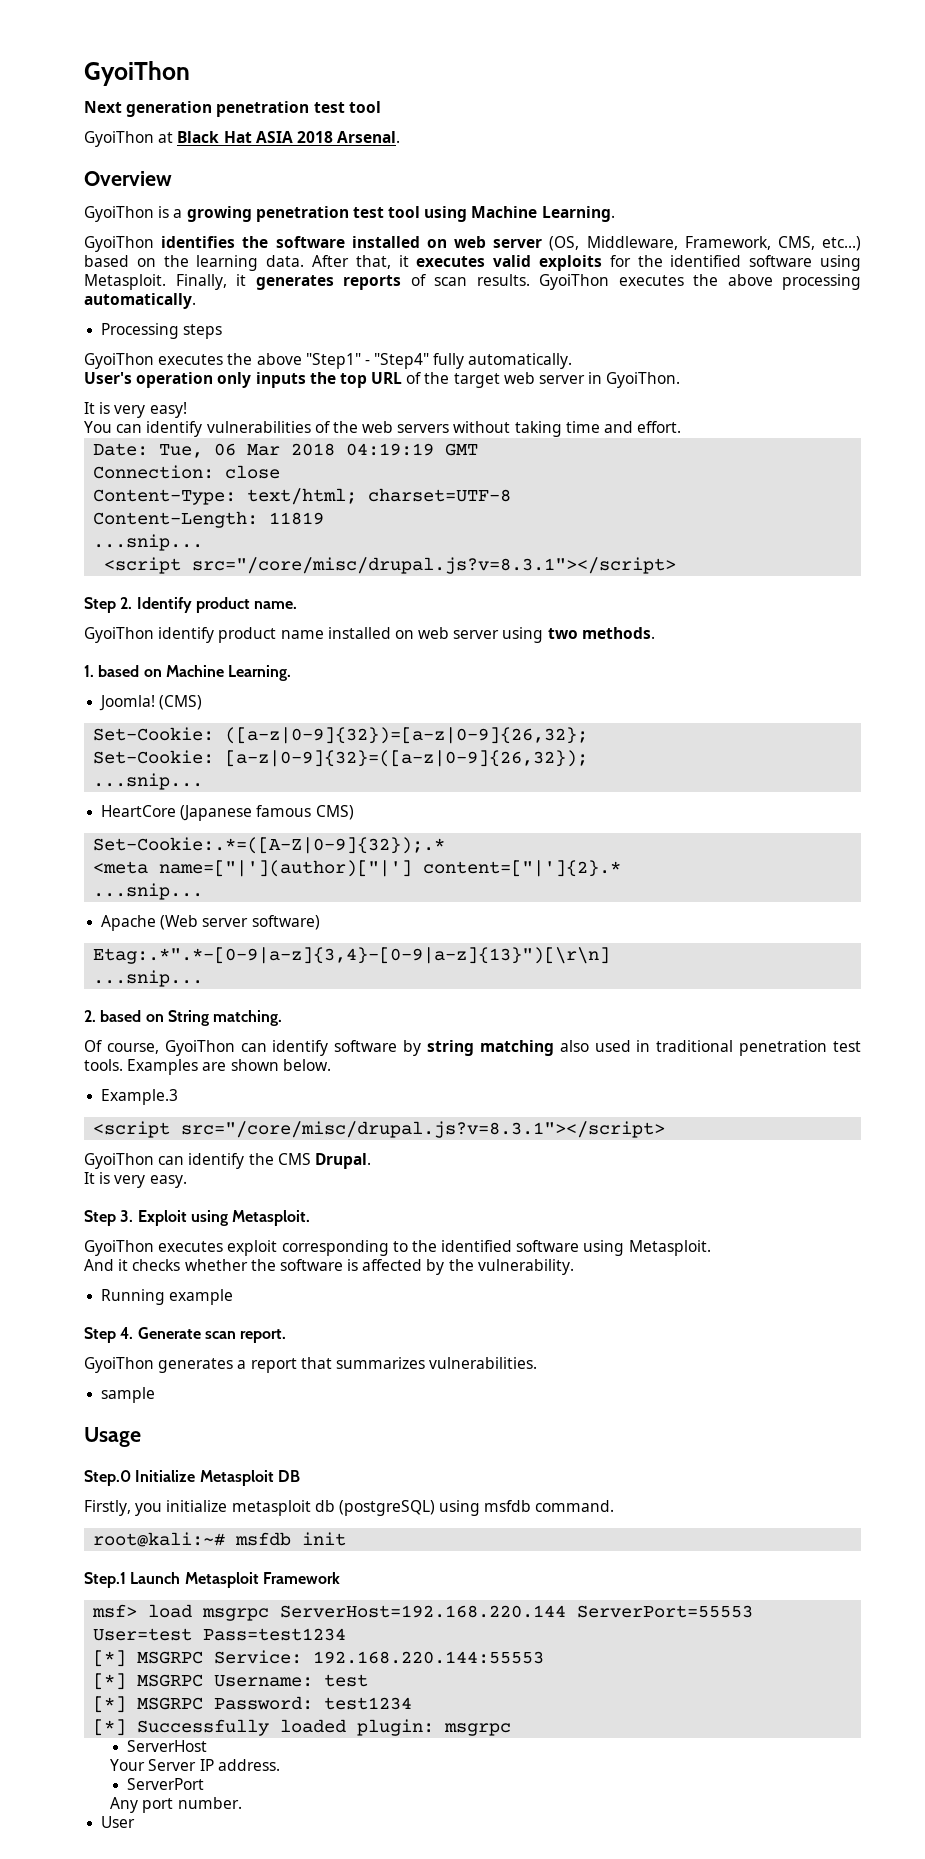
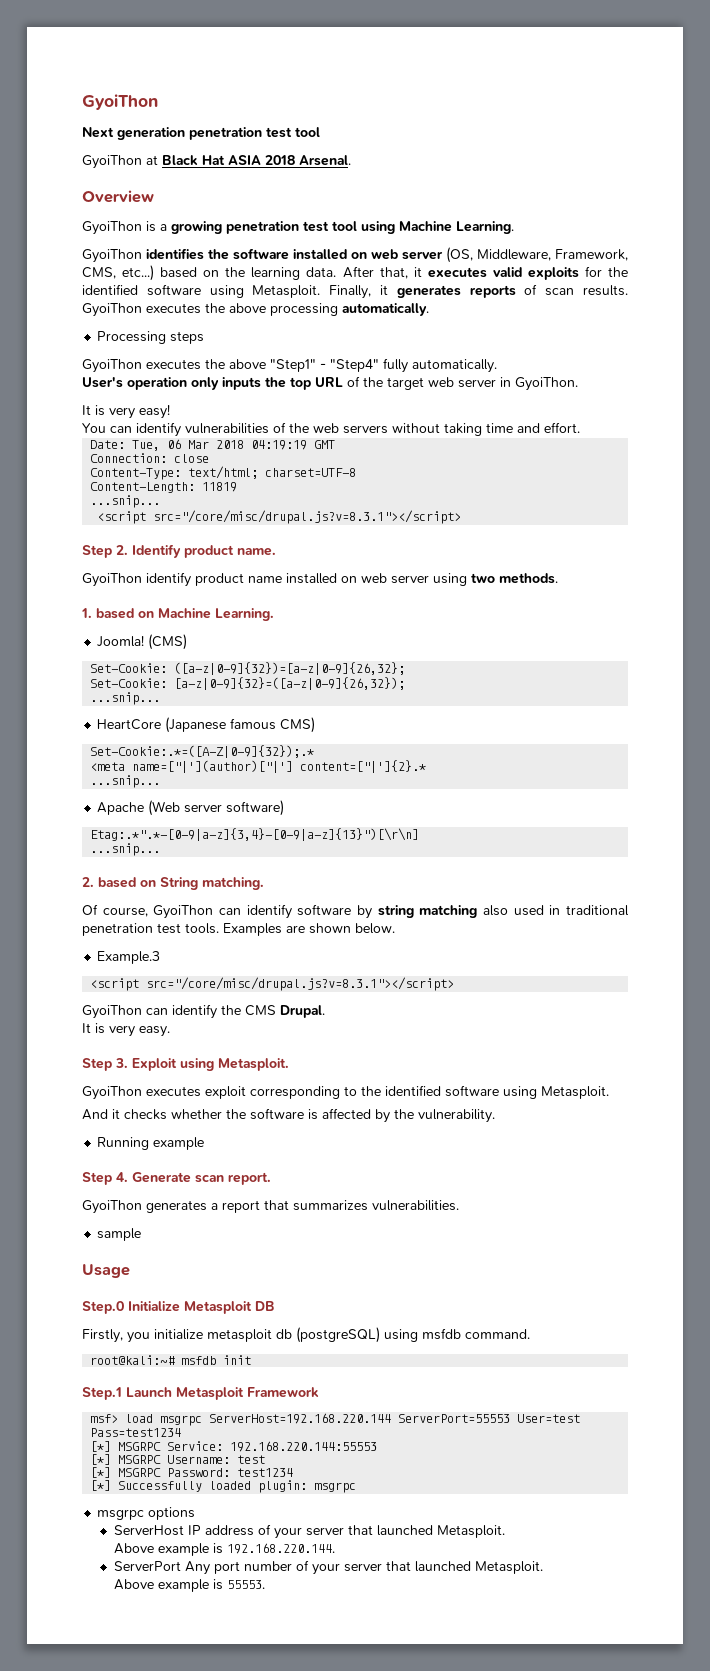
(512, 1729) none -> [97,1507,196,1520] // msgrpc options
[110,1759,280,1771] // Your Server IP address. -> [187,1524,505,1539] [114,1543,336,1556] IP address of your server that launched Metasploit. // Above example is 192.168.220.144.
(205, 1784) // -> (181, 1566) none
[177,1797,242,1809] [101,1816,136,1828] number. // User -> [243,1560,543,1575] [114,1579,266,1592] number of your server that launched Metasploit. // Above example is 55553.

